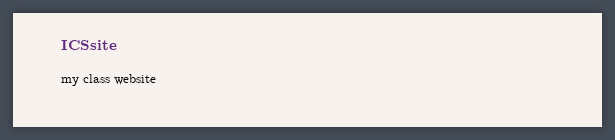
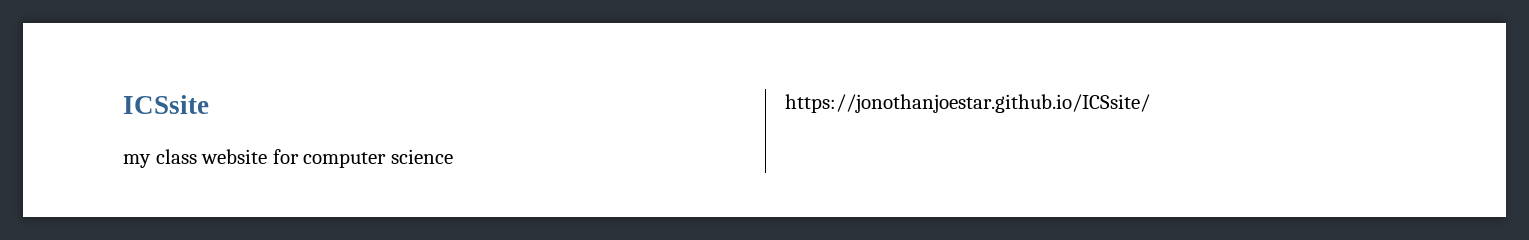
(156, 79) none -> [272,149,453,168] [785,94,1150,113] for computer science https://jonothanjoestar.github.io/ICSsite/

